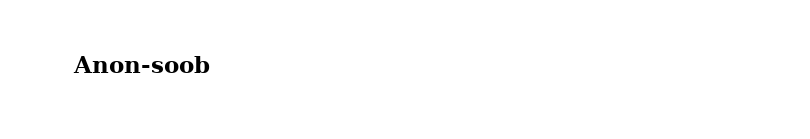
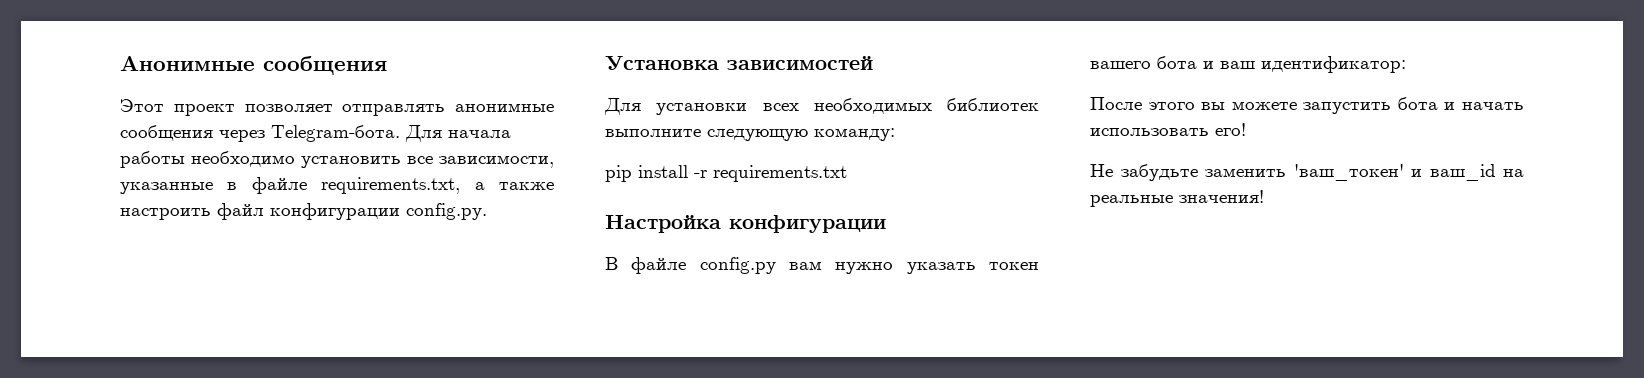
[73,56,210,73] Anon-soob -> [120,56,387,75] [120,99,554,116] [120,125,511,142] [120,151,554,168] [120,177,554,194] [120,203,487,220] [605,56,873,70] [604,98,1039,115] [605,128,895,141] [605,165,847,182] [605,214,886,233] [605,257,1039,274] [1090,56,1406,73] [1090,97,1524,114] [1090,123,1246,136] [1090,164,1524,181] [1090,190,1264,207] Анонимные сообщения // Этот проект позволяет отправлять анонимные сообщения через Telegram-бота. Для начала работы необходимо установить все зависимости, указанные в файле requirements.txt, а также настроить файл конфигурации config.py. // Установка зависимостей // Для установки всех необходимых библиотек выполните следующую команду: // pip install -r requirements.txt // Настройка конфигурации // В файле config.py вам нужно указать токен вашего бота и ваш идентификатор: // После этого вы можете запустить бота и начать использовать его! // Не забудьте заменить 'ваш_токен' и ваш_id на реальные значения!

